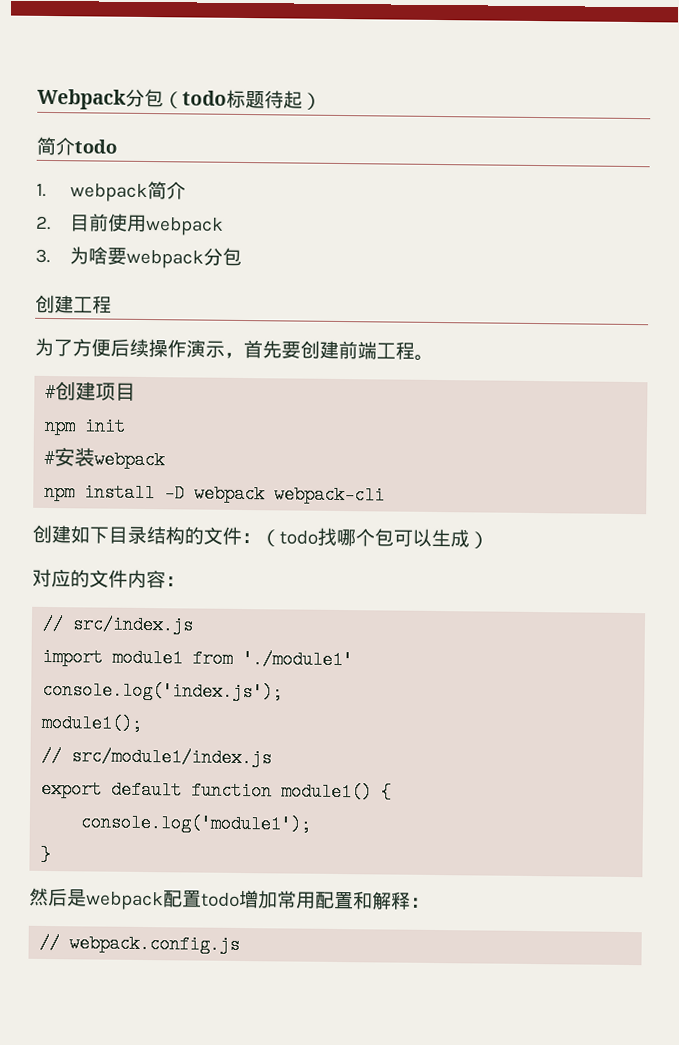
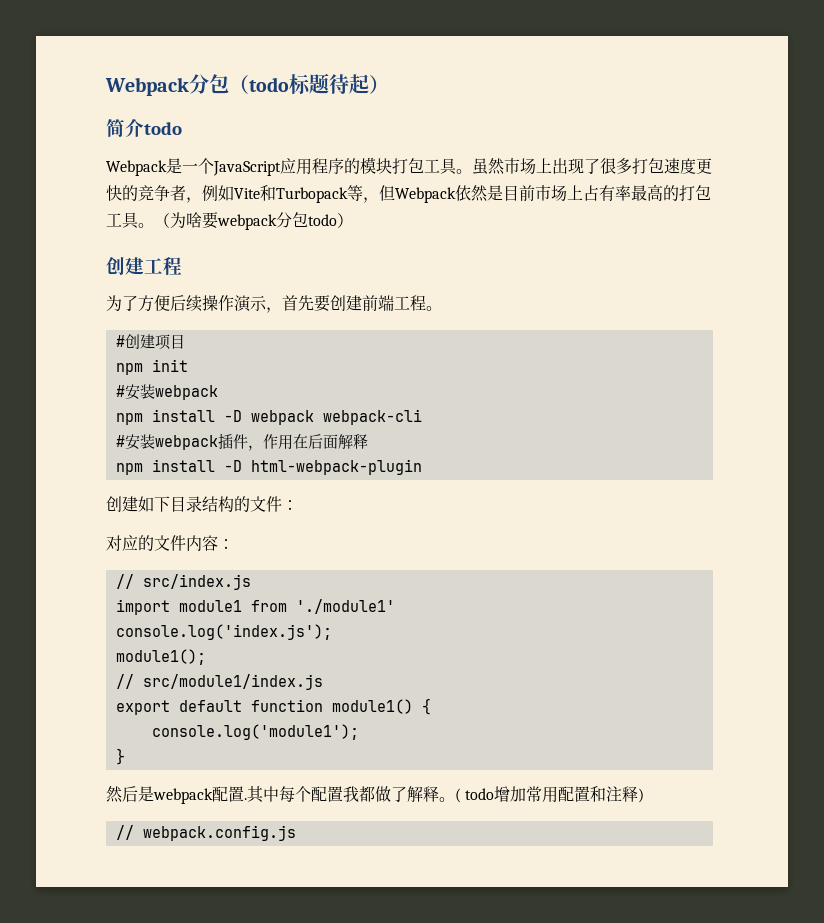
[36,180,186,203] [35,213,224,236] [35,248,50,264] 1. webpack简介 // 2.目前使用webpack // 3. -> [106,157,712,176] [106,184,711,203] [106,212,170,229] Webpack是一个JavaScript应用程序的模块打包工具。虽然市场上出现了很多打包速度更快的竞争者，例如Vite和Turbopack等，但Webpack依然是目前市场上占有率最高的打包工具。（
(242, 256) none -> [308,213,353,228] todo）
(386, 495) none -> [115,433,368,451] [115,459,422,475] // #安装webpack插件，作用在后面解释 // npm install -D html-webpack-plugin
[260,527,489,549] （todo找哪个包可以生成） -> (298, 505) none
(202, 899) none -> [244,786,461,803] .其中每个配置我都做了解释。(
[372,891,430,910] 解释： -> [606,786,645,803] 注释)

